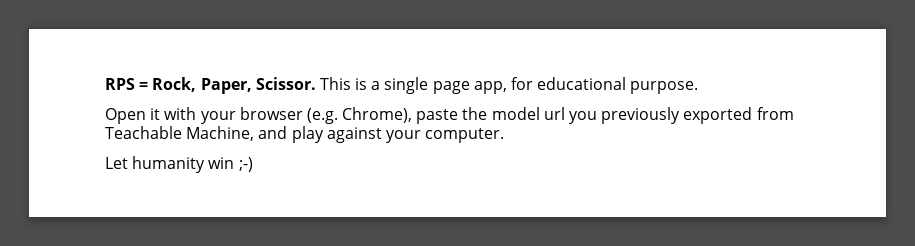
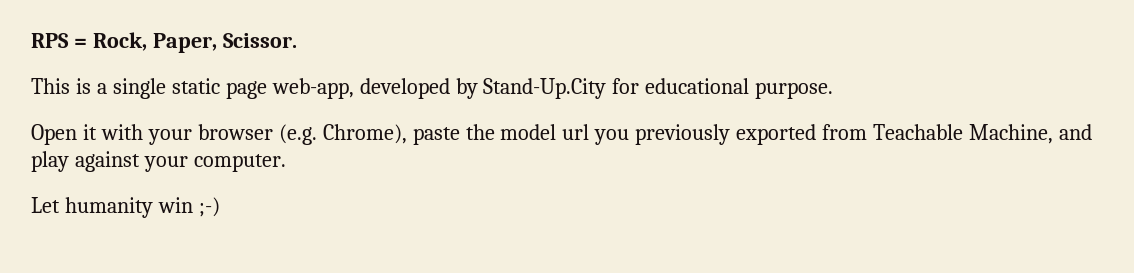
(316, 83) none -> (297, 40) //
[432,81,507,94] page app, -> [171,78,607,99] static page web-app, developed by Stand-Up.City

